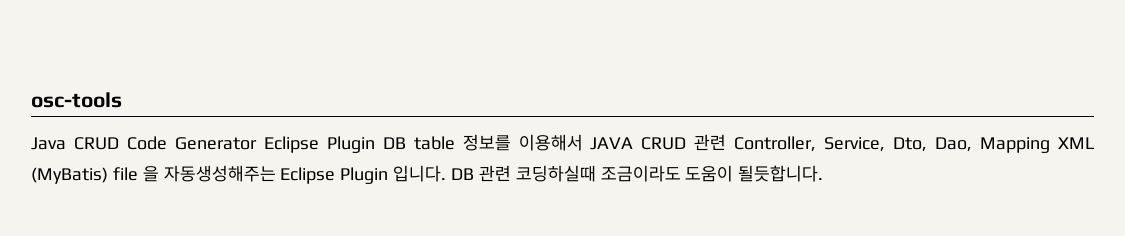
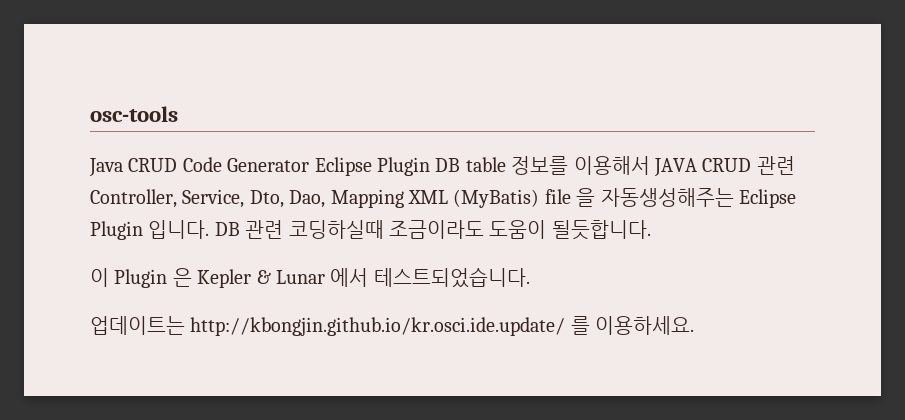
(824, 173) none -> [90,267,530,288] [90,316,695,336] // 이 Plugin 은 Kepler & Lunar 에서 테스트되었습니다. // 업데이트는 http://kbongjin.github.io/kr.osci.ide.update/ 를 이용하세요.

